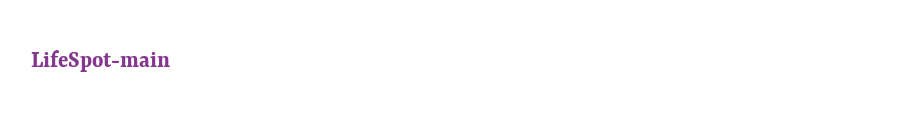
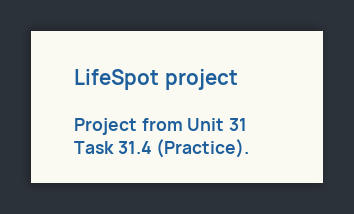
[31,50,170,72] LifeSpot-main -> [74,69,238,90] [74,118,248,135] [74,139,250,158] LifeSpot project // Project from Unit 31 Task 31.4 (Practice).

